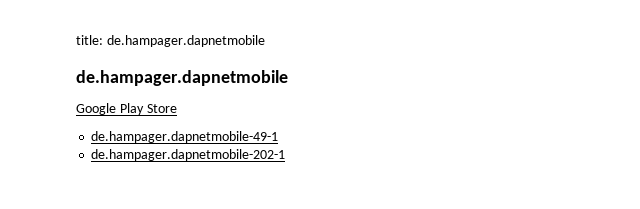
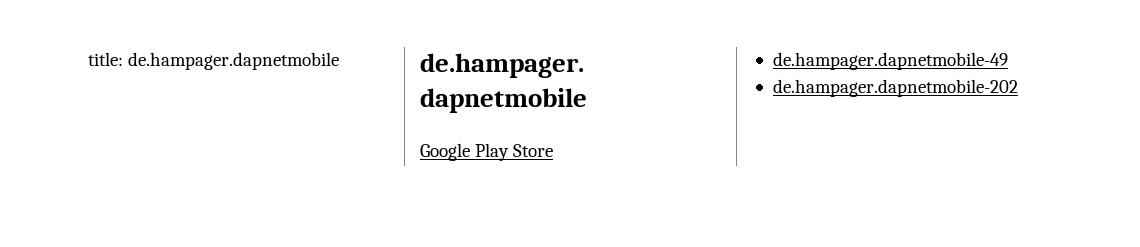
[91,131,279,143] [91,149,286,161] de.hampager.dapnetmobile-49-1 // de.hampager.dapnetmobile-202-1 -> [772,52,1008,70] [772,79,1018,97] de.hampager.dapnetmobile-49 // de.hampager.dapnetmobile-202

